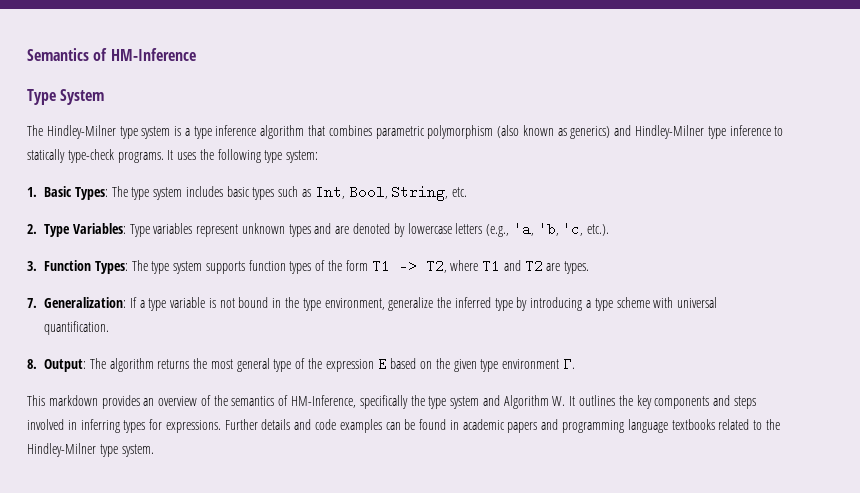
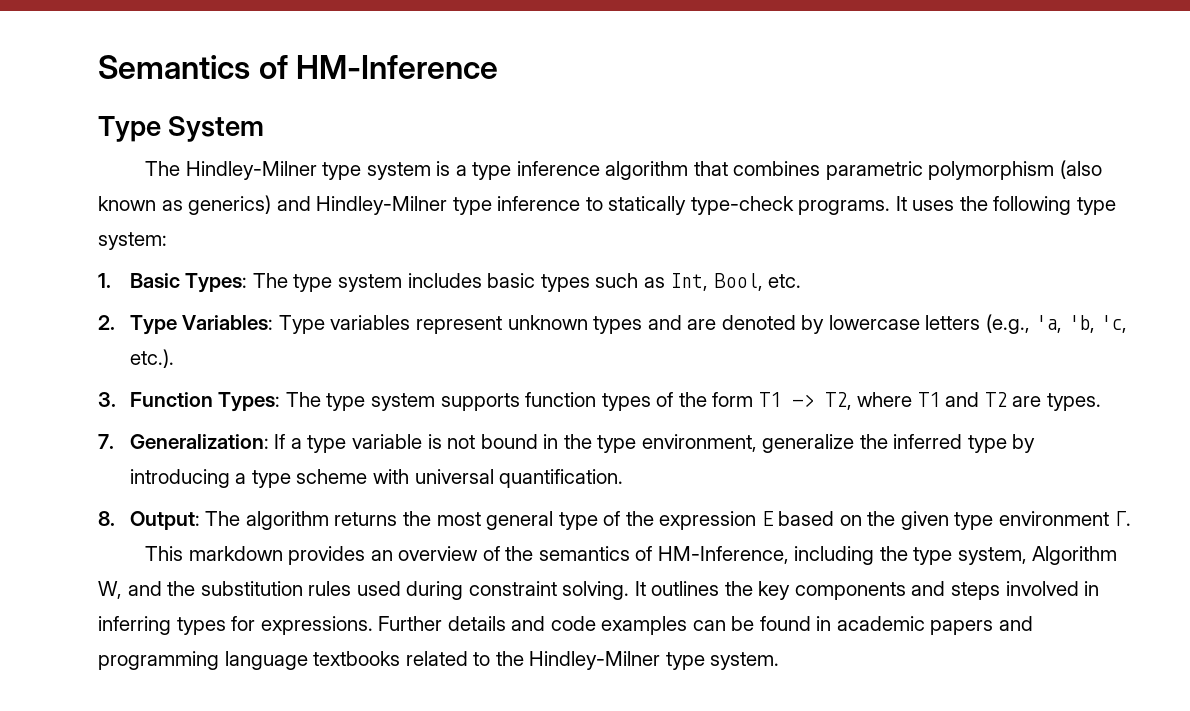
[391,185,449,201] String, -> (763, 282) none
[359,395,566,409] specifically the type system and Algorithm W. -> [794,546,1118,565] [98,581,630,600] including the type system, Algorithm W, and the substitution rules used during constraint solving.

